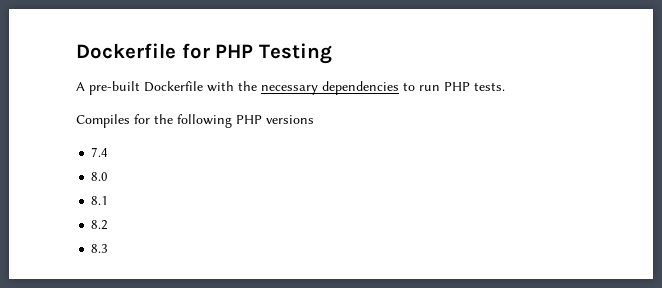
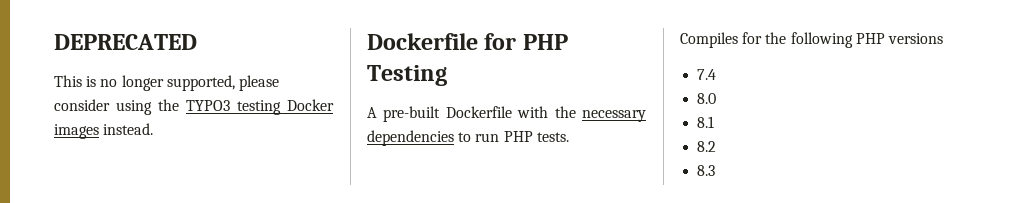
(76, 51) none -> [54,34,197,50] [54,75,279,91] [54,99,334,115] [54,123,154,139] DEPRECATED // This is no longer supported, please consider using the TYPO3 testing Docker images instead. //

